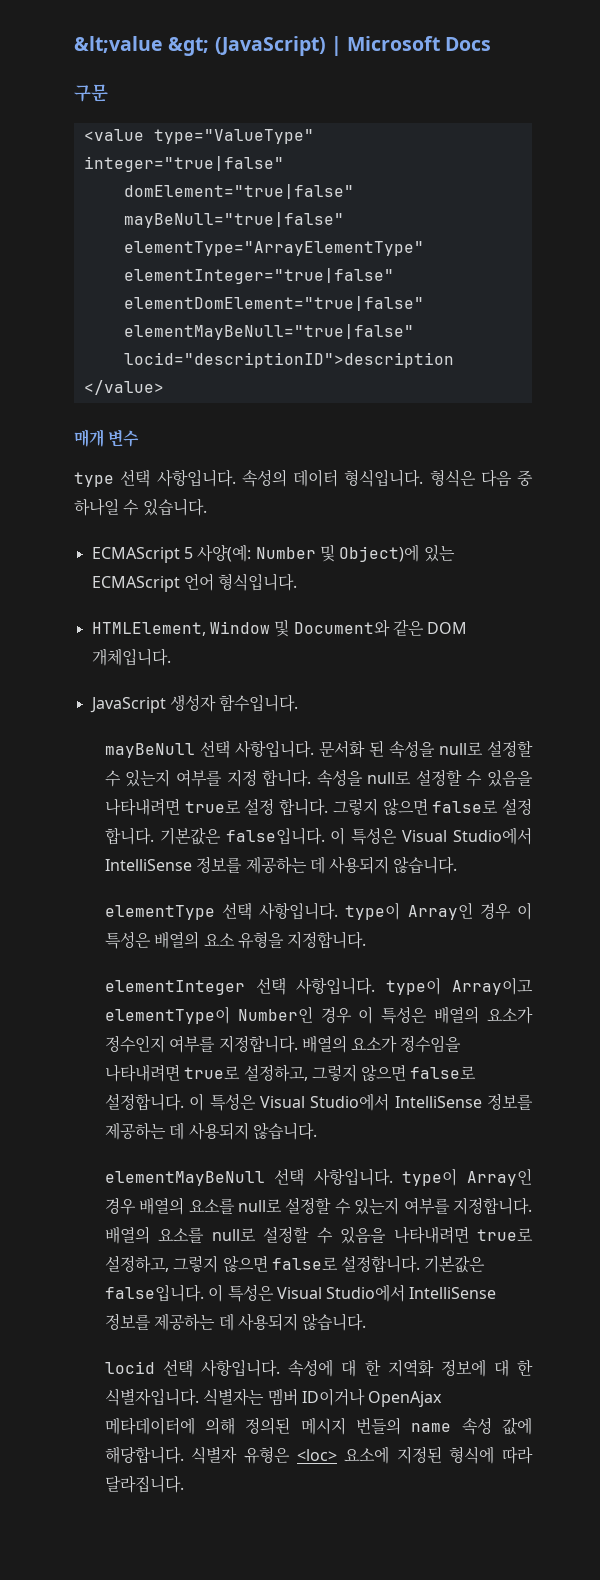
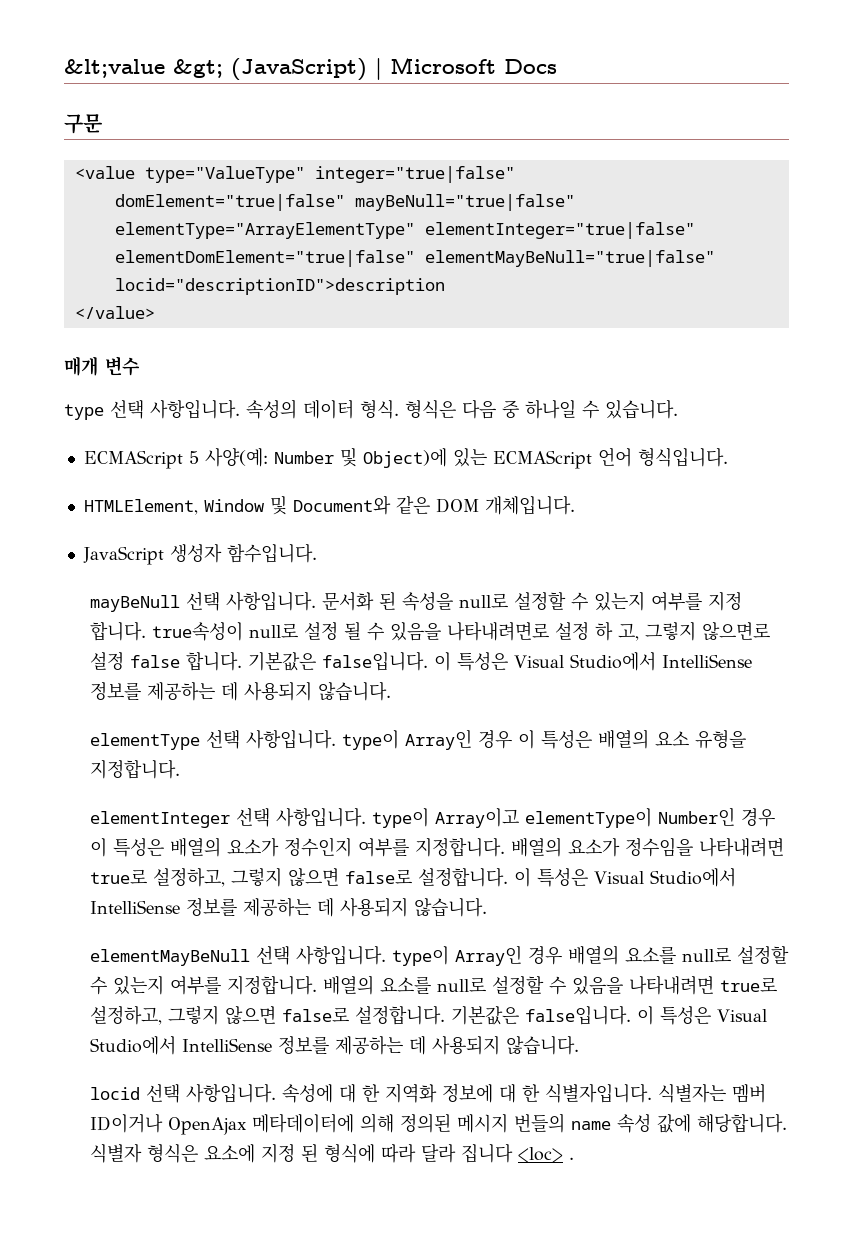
[344,469,424,487] 형식입니다. -> [360,400,399,419] 형식.
[316,769,533,787] [104,798,532,816] 속성을 null로 설정할 수 있음을 나타내려면 true로 설정 합니다. 그렇지 않으면 false로 설정 -> [151,621,770,641] [89,652,180,670] true속성이 null로 설정 될 수 있음을 나타내려면로 설정 하 고, 그렇지 않으면로 설정 false
[244,1446,533,1464] [104,1475,184,1493] 유형은 <loc> 요소에 지정된 형식에 따라 달라집니다. -> [146,1143,574,1163] 형식은 요소에 지정 된 형식에 따라 달라 집니다 <loc> .

